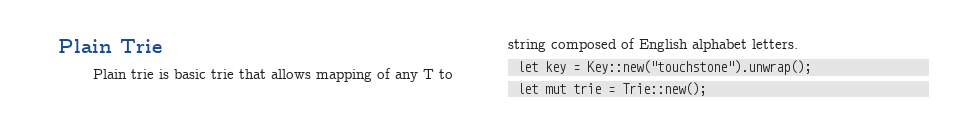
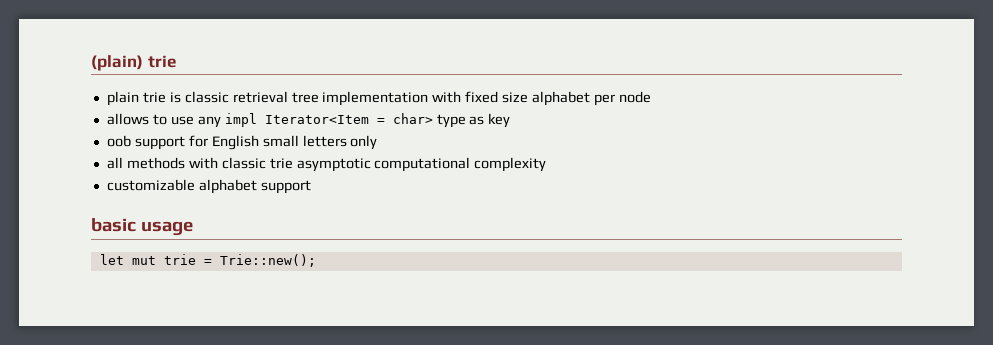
[58,39,162,53] [93,68,454,82] [508,38,798,52] [517,60,811,75] Plain Trie // Plain trie is basic trie that allows mapping of any T to string composed of English alphabet letters. // let key = Key::new("touchstone").unwrap(); -> [91,55,177,71] [106,91,651,106] [106,113,511,128] [106,135,378,150] [106,157,547,172] [106,179,311,194] [91,218,193,236] (plain) trie // plain trie is classic retrieval tree implementation with fixed size alphabet per node // allows to use any impl Iterator<Item = char> type as key // oob support for English small letters only // all methods with classic trie asymptotic computational complexity // customizable alphabet support // basic usage

